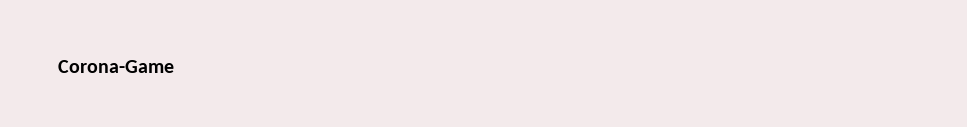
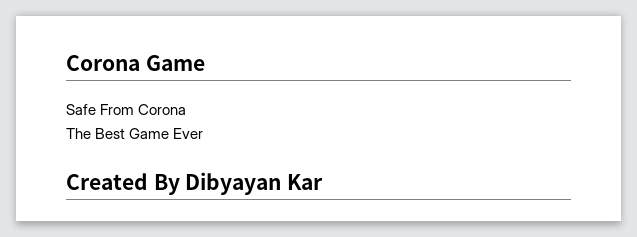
[58,60,174,73] Corona-Game -> [66,55,205,71] [66,104,187,115] [66,128,204,139] [66,172,324,195] Corona Game // Safe From Corona // The Best Game Ever // Created By Dibyayan Kar

